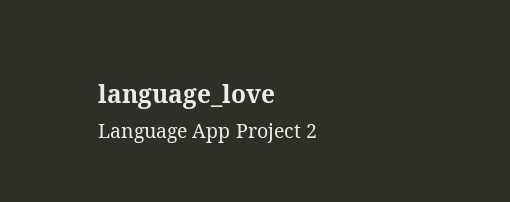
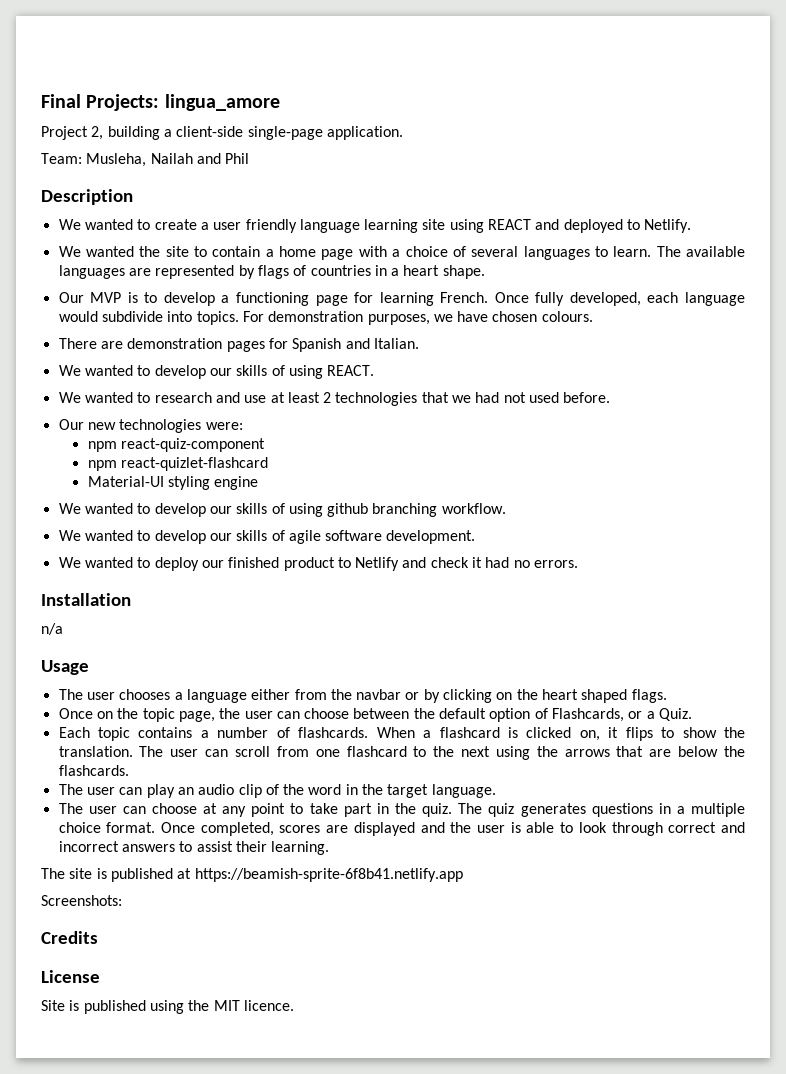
[98,84,275,109] [98,123,317,143] language_love // Language App Project 2 -> [41,94,280,111] [41,126,403,140] [41,153,250,167] [41,189,133,205] [58,219,692,233] [58,246,746,260] [58,265,485,279] [58,292,745,306] [58,311,593,325] [58,338,419,352] [58,365,375,379] [58,392,611,406] [58,419,243,433] [87,438,265,452] [87,457,268,471] [87,476,259,490] [58,503,506,517] [58,530,476,544] [58,557,579,571] [41,593,131,606] [41,623,63,635] [41,660,89,675] [58,689,667,703] [58,708,693,722] [58,727,746,741] [58,746,745,760] [58,765,129,776] [58,784,496,798] [58,803,745,817] [58,822,745,836] [58,841,330,855] [41,868,463,882] [41,895,122,906] [41,931,98,944] [41,970,100,983] [41,1000,294,1014] Final Projects: lingua_amore // Project 2, building a client-side single-page application. // Team: Musleha, Nailah and Phil // Description // We wanted to create a user friendly language learning site using REACT and deployed to Netlify. // We wanted the site to contain a home page with a choice of several languages to learn. The available languages are represented by flags of countries in a heart shape. // Our MVP is to develop a functioning page for learning French. Once fully developed, each language would subdivide into topics. For demonstration purposes, we have chosen colours. // There are demonstration pages for Spanish and Italian. // We wanted to develop our skills of using REACT. // We wanted to research and use at least 2 technologies that we had not used before. // Our new technologies were: // npm react-quiz-component // npm react-quizlet-flashcard // Material-UI styling engine // We wanted to develop our skills of using github branching workflow. // We wanted to develop our skills of agile software development. // We wanted to deploy our finished product to Netlify and check it had no errors. // Installation // n/a // Usage // The user chooses a language either from the navbar or by clicking on the heart shaped flags. // Once on the topic page, the user can choose between the default option of Flashcards, or a Quiz. // Each topic contains a number of flashcards. When a flashcard is clicked on, it flips to show the translation. The user can scroll from one flashcard to the next using the arrows that are below the flashcards. // The user can play an audio clip of the word in the target language. // The user can choose at any point to take part in the quiz. The quiz generates questions in a multiple choice format. Once completed, scores are displayed and the user is able to look through correct and incorrect answers to assist their learning. // The site is published at https://beamish-sprite-6f8b41.netlify.app // Screenshots: // Credits // License // Site is published using the MIT licence.

